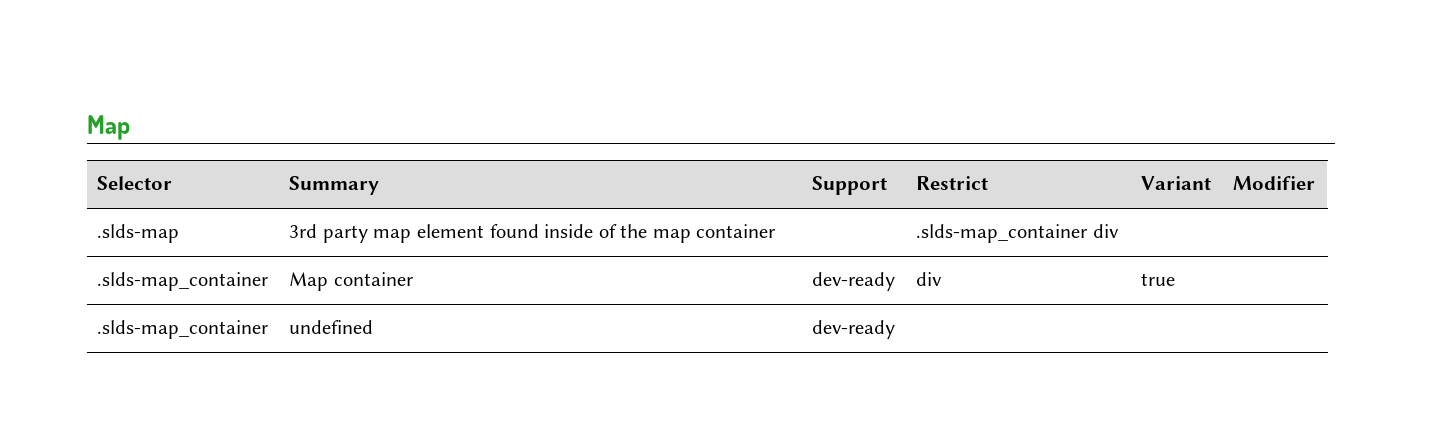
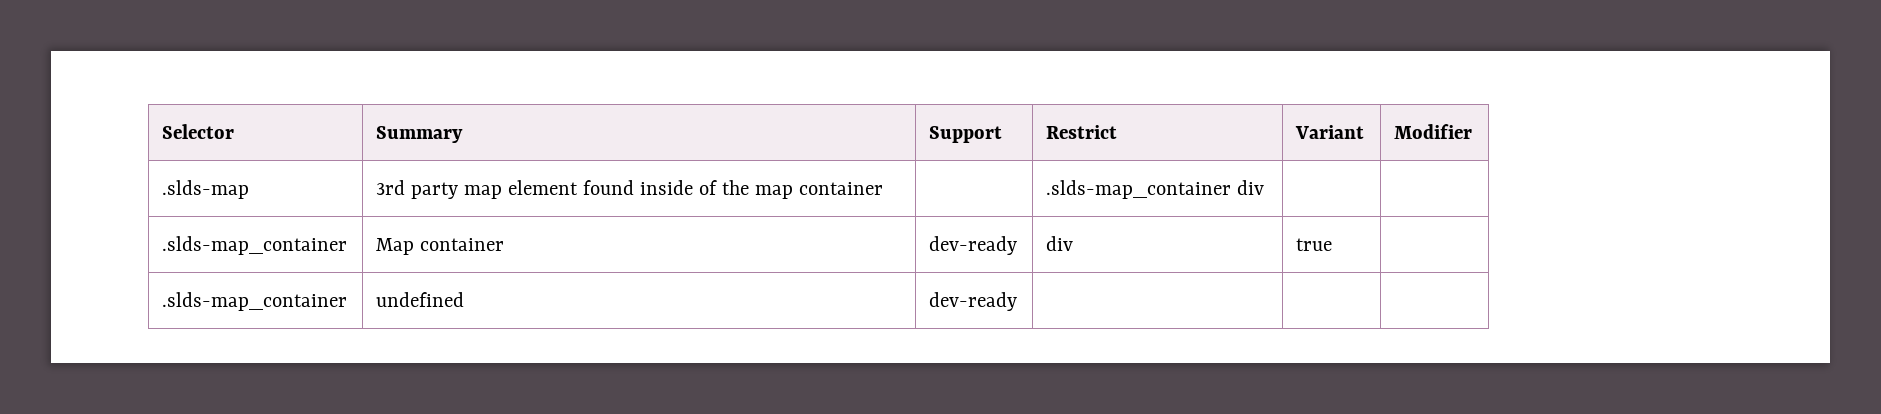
[87,115,130,140] Map // -> (162, 131) none

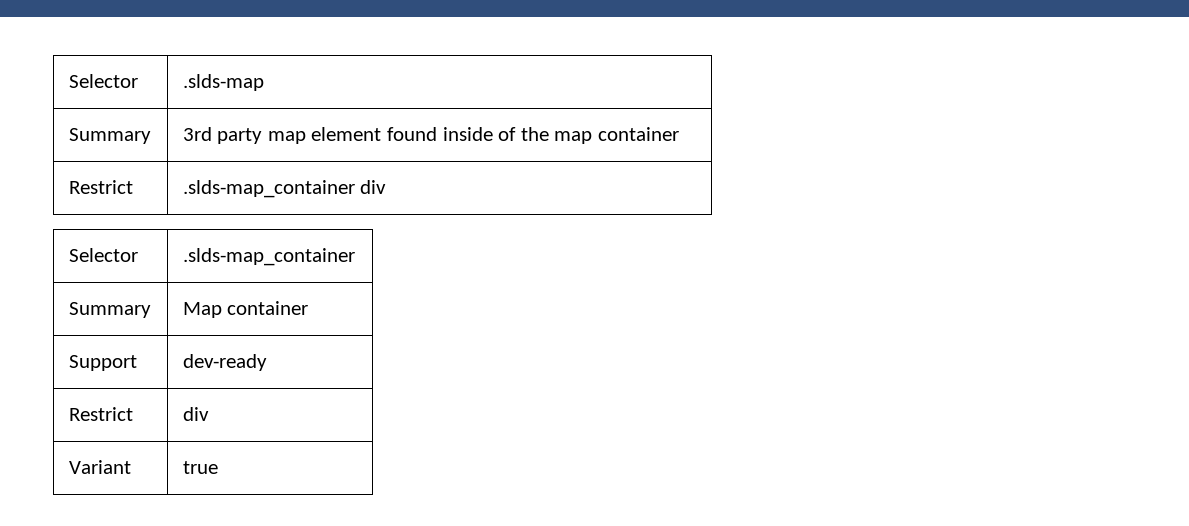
[162,124,235,139] [376,126,464,143] [929,126,1003,143] [1046,125,1118,139] [1295,125,1365,139] [1394,124,1473,139] [162,180,250,199] Selector | Summary | Support | Restrict | Variant | Modifier // .slds-map -> [68,74,138,88] [182,74,264,91] [68,128,151,144] Selector | .slds-map // Summary
(883, 188) | -> [68,180,133,194] // Restrict
[162,236,348,255] | | // .slds-map_container -> [68,248,138,262] [182,248,355,266] [68,302,151,318] // Selector | .slds-map_container // Summary
[929,236,1018,255] [1046,236,1074,251] | dev-ready | div -> [68,355,137,371] [182,354,267,371] [68,407,133,421] [182,407,209,421] [68,460,131,474] // Support | dev-ready // Restrict | div // Variant
[162,292,348,311] [376,292,465,307] [929,292,1018,311] | // .slds-map_container | undefined | dev-ready | | | -> (218, 467) none

